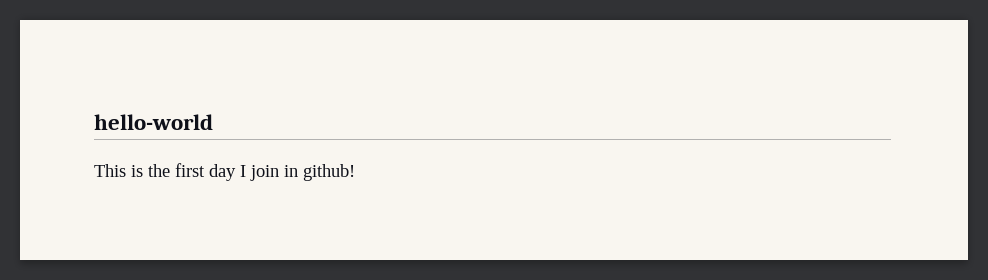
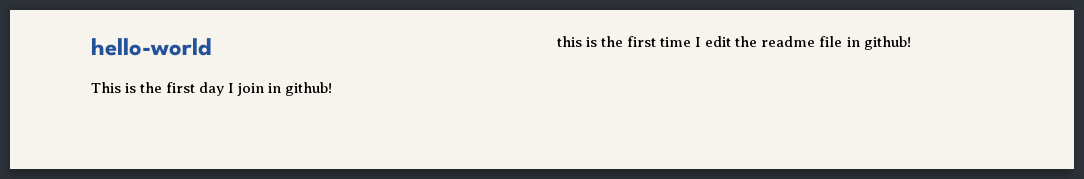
(355, 172) none -> [557,36,911,50] // this is the first time I edit the readme file in github!

